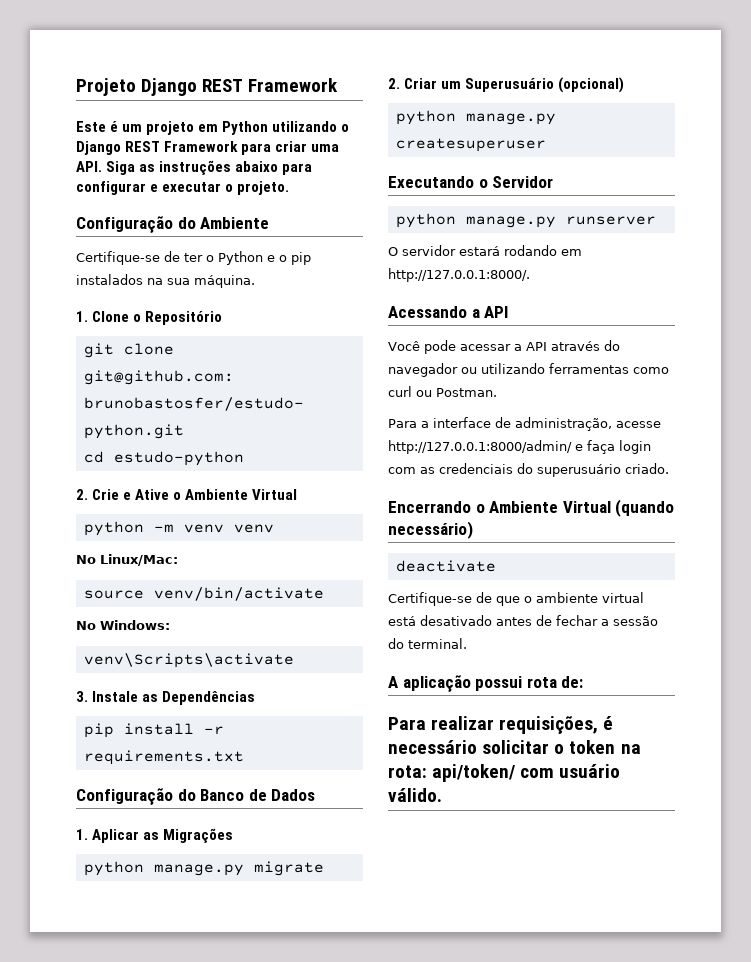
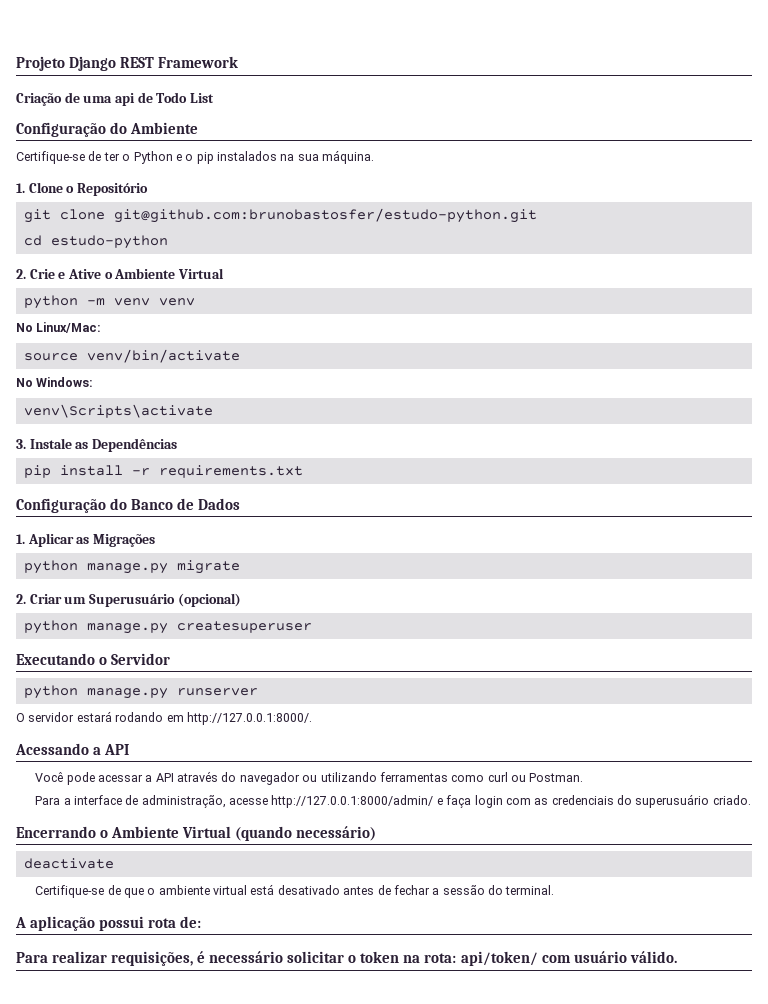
[76,121,350,135] [76,141,340,155] [76,160,313,175] [76,181,290,195] Este é um projeto em Python utilizando o Django REST Framework para criar uma API. Siga as instruções abaixo para configurar e executar o projeto. -> [16,92,214,106] Criação de uma api de Todo List

